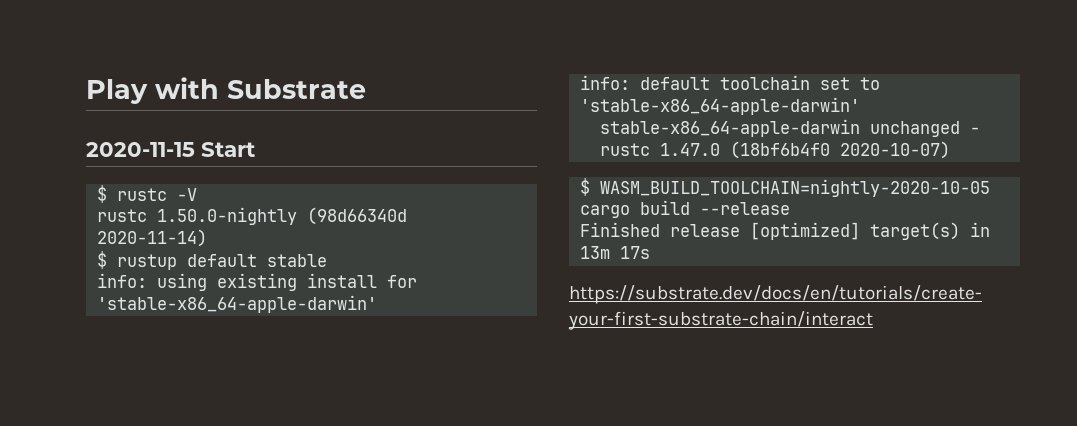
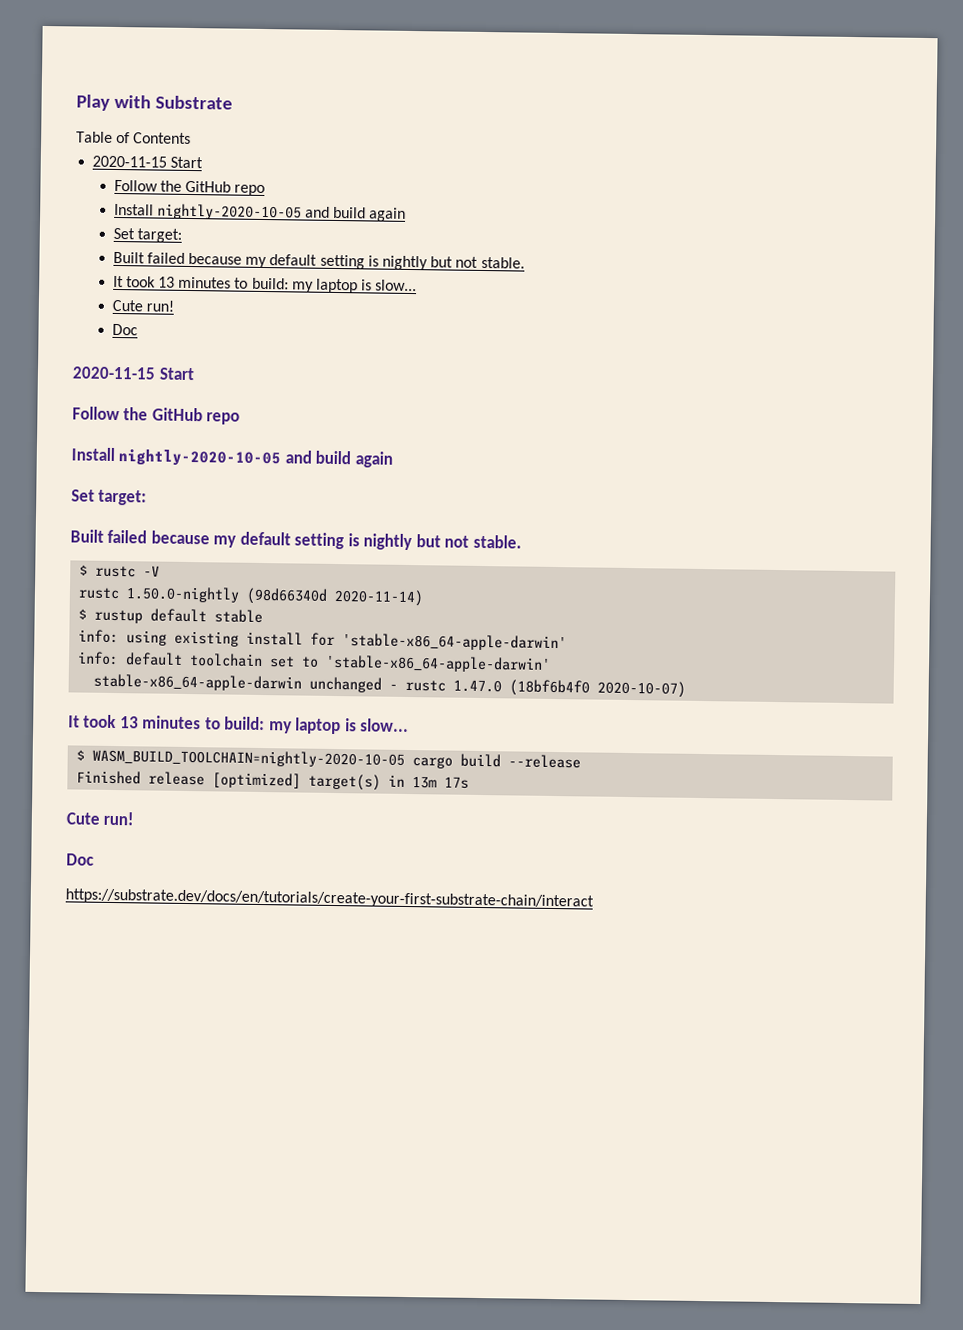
[86,142,255,157] // 2020-11-15 Start -> [76,131,192,144] [92,155,204,169] [113,179,266,197] [113,203,407,222] [112,227,182,243] [112,251,525,271] [112,275,418,294] [111,299,174,312] [111,323,138,336] [72,366,195,381] [72,406,241,425] [71,447,393,468] [71,489,148,506] [70,529,522,551] // Table of Contents // 2020-11-15 Start // Follow the GitHub repo // Install nightly-2020-10-05 and build again // Set target: // Built failed because my default setting is nightly but not stable. // It took 13 minutes to build: my laptop is slow... // Cute run! // Doc // 2020-11-15 Start // Follow the GitHub repo // Install nightly-2020-10-05 and build again // Set target: // Built failed because my default setting is nightly but not stable.
(951, 150) none -> [68,714,410,735] // It took 13 minutes to build: my laptop is slow...
(651, 252) none -> [66,811,135,826] [66,853,94,866] // Cute run! // Doc

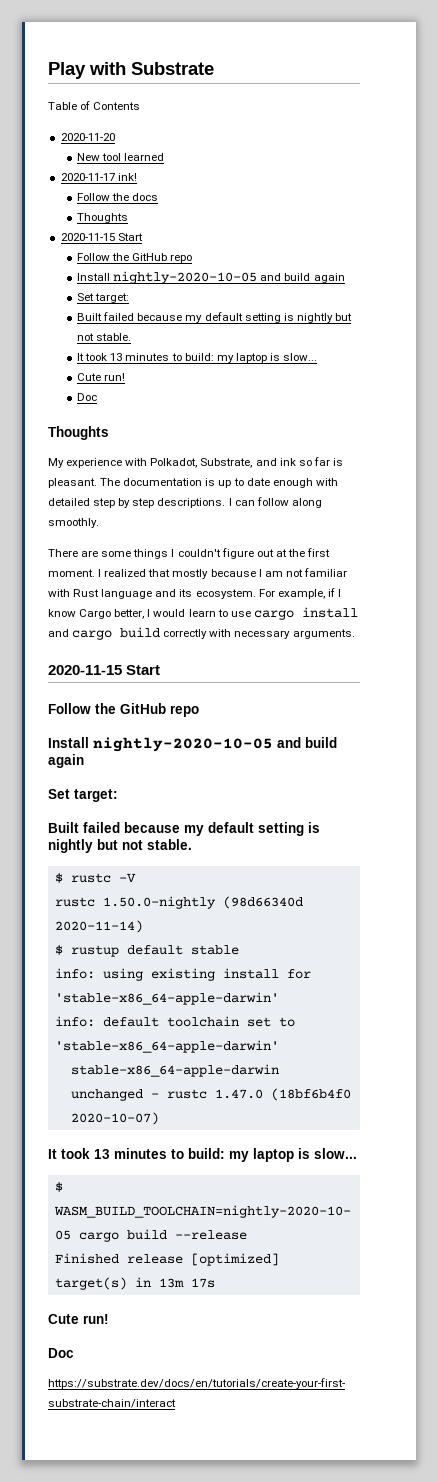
(192, 138) none -> [60,133,115,141] [77,153,165,161] [60,173,137,181] [77,193,159,201] [77,213,129,223] // 2020-11-20 // New tool learned // 2020-11-17 ink! // Follow the docs // Thoughts
(138, 329) none -> [48,426,109,440] [48,457,343,468] [48,478,338,488] [48,497,322,508] [48,518,99,528] [48,548,331,559] [48,568,347,579] [48,588,341,599] [48,607,358,620] [48,627,355,640] // Thoughts // My experience with Polkadot, Substrate, and ink so far is pleasant. The documentation is up to date enough with detailed step by step descriptions. I can follow along smoothly. // There are some things I couldn't figure out at the first moment. I realized that mostly because I am not familiar with Rust language and its ecosystem. For example, if I know Cargo better, I would learn to use cargo install and cargo build correctly with necessary arguments.

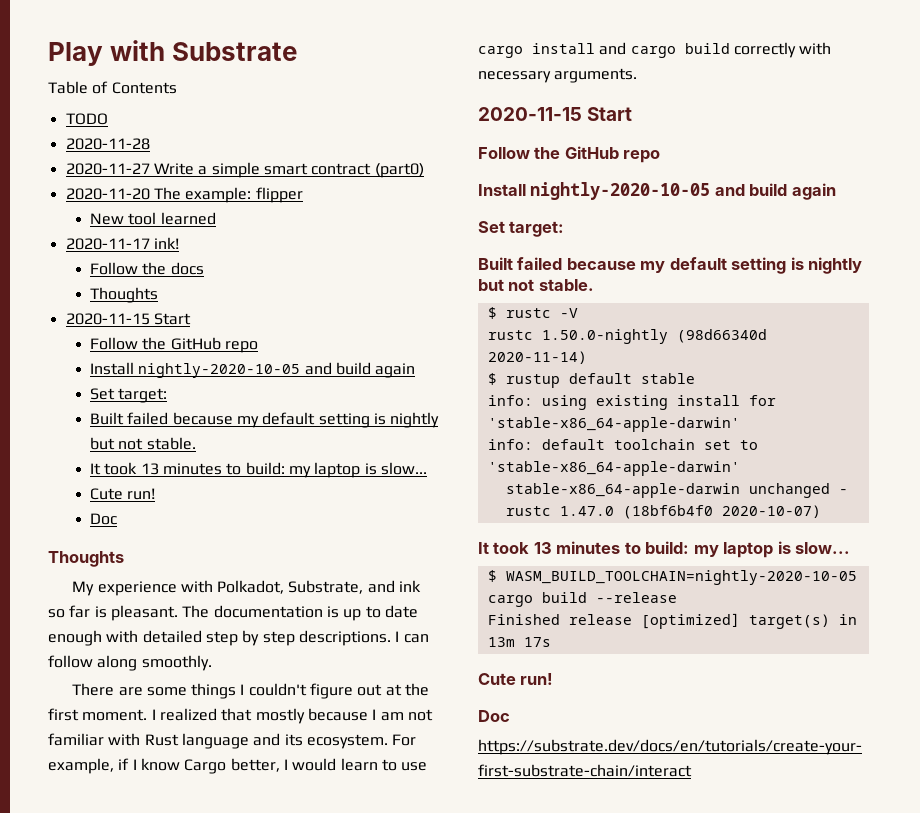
[60,133,115,141] 2020-11-20 -> [65,113,108,125] [65,138,150,150] [65,162,424,178] [65,187,303,203] TODO // 2020-11-28 // 2020-11-27 Write a simple smart contract (part0) // 2020-11-20 The example: flipper

